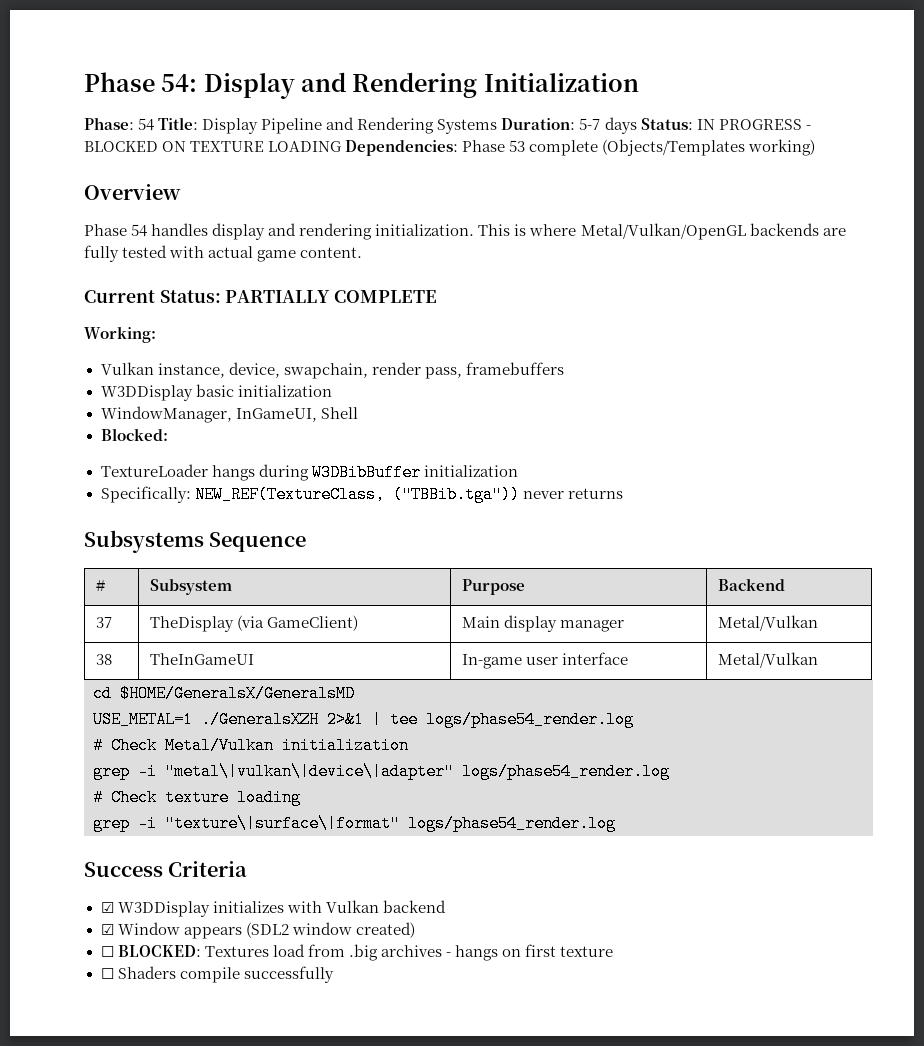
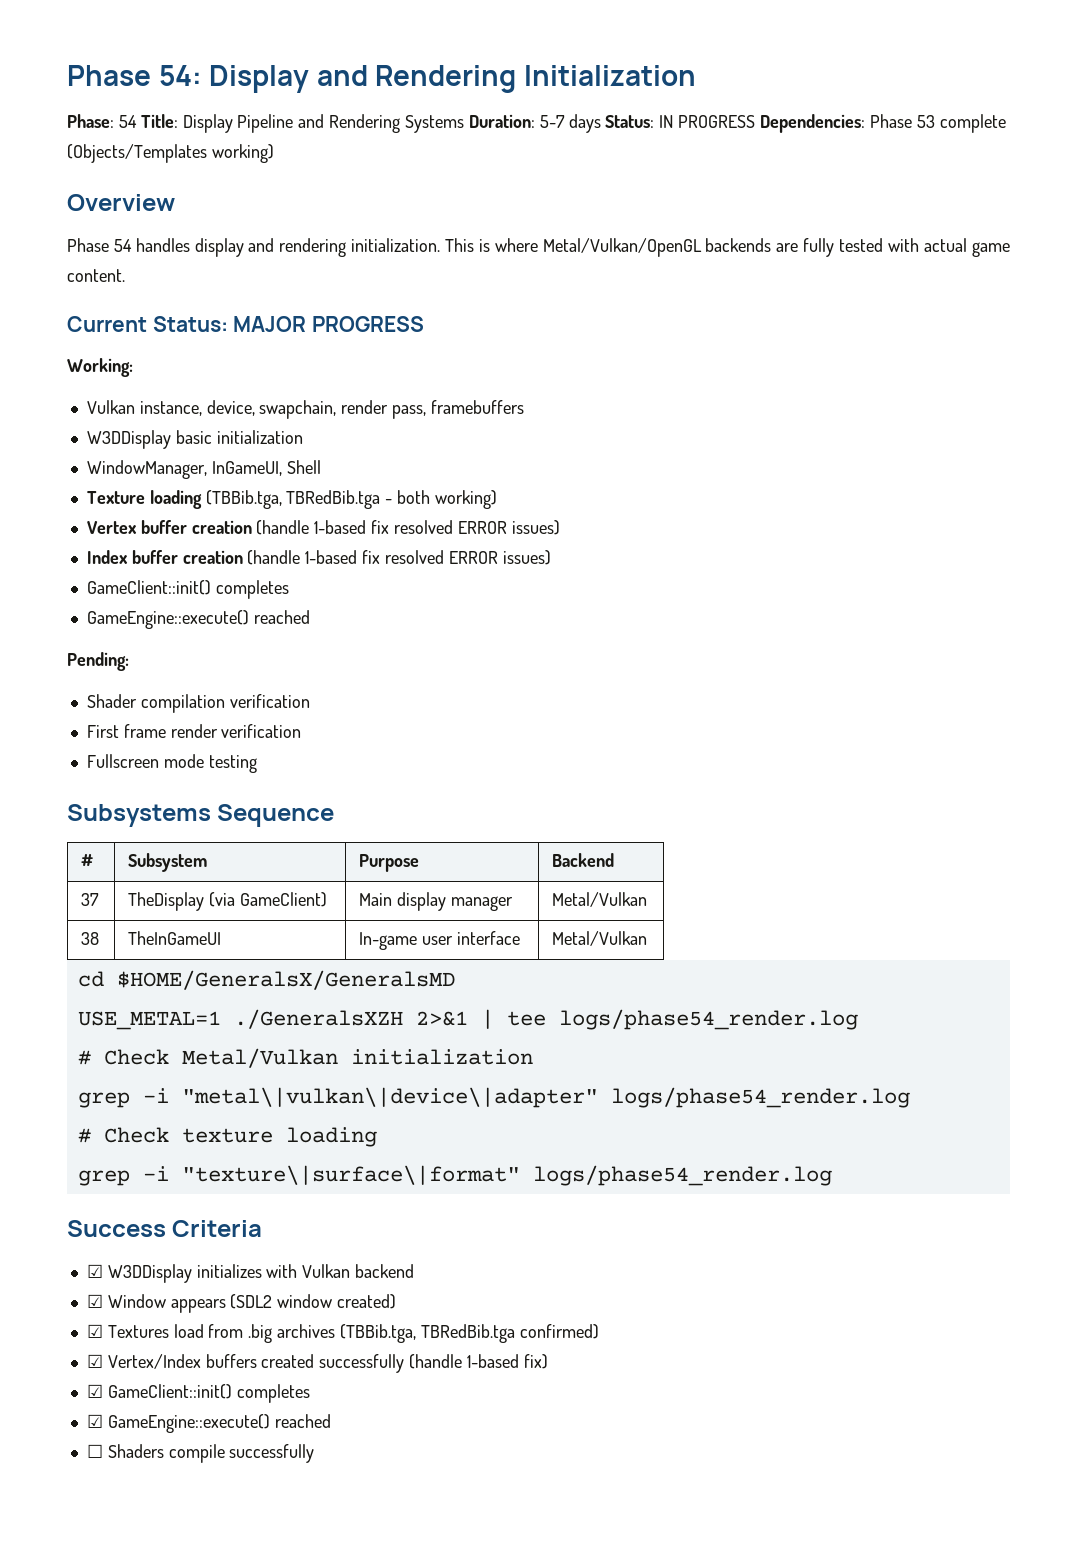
[805,125,811,130] [84,141,342,152] - BLOCKED ON TEXTURE LOADING -> (756, 121) none
[225,290,438,303] PARTIALLY COMPLETE -> [233,316,425,332] MAJOR PROGRESS
[100,428,168,441] [100,464,518,481] [100,486,623,503] Blocked: // TextureLoader hangs during W3DBibBuffer initialization // Specifically: NEW_REF(TextureClass, ("TBBib.tga")) never returns -> [86,490,497,509] [86,520,560,535] [86,550,551,565] [86,580,289,599] [86,610,310,629] [67,652,129,671] [86,694,310,713] [86,724,302,738] [86,754,257,773] Texture loading (TBBib.tga, TBRedBib.tga - both working) // Vertex buffer creation (handle 1-based fix resolved ERROR issues) // Index buffer creation (handle 1-based fix resolved ERROR issues) // GameClient::init() completes // GameEngine::execute() reached // Pending: // Shader compilation verification // First frame render verification // Fullscreen mode testing
[100,945,201,957] ☐ BLOCKED: -> [86,1324,103,1338] ☑
[445,944,614,961] - hangs on first texture -> [339,1324,599,1343] [86,1354,548,1373] [86,1384,310,1403] [86,1414,331,1433] (TBBib.tga, TBRedBib.tga confirmed) // ☑ Vertex/Index buffers created successfully (handle 1-based fix) // ☑ GameClient::init() completes // ☑ GameEngine::execute() reached

